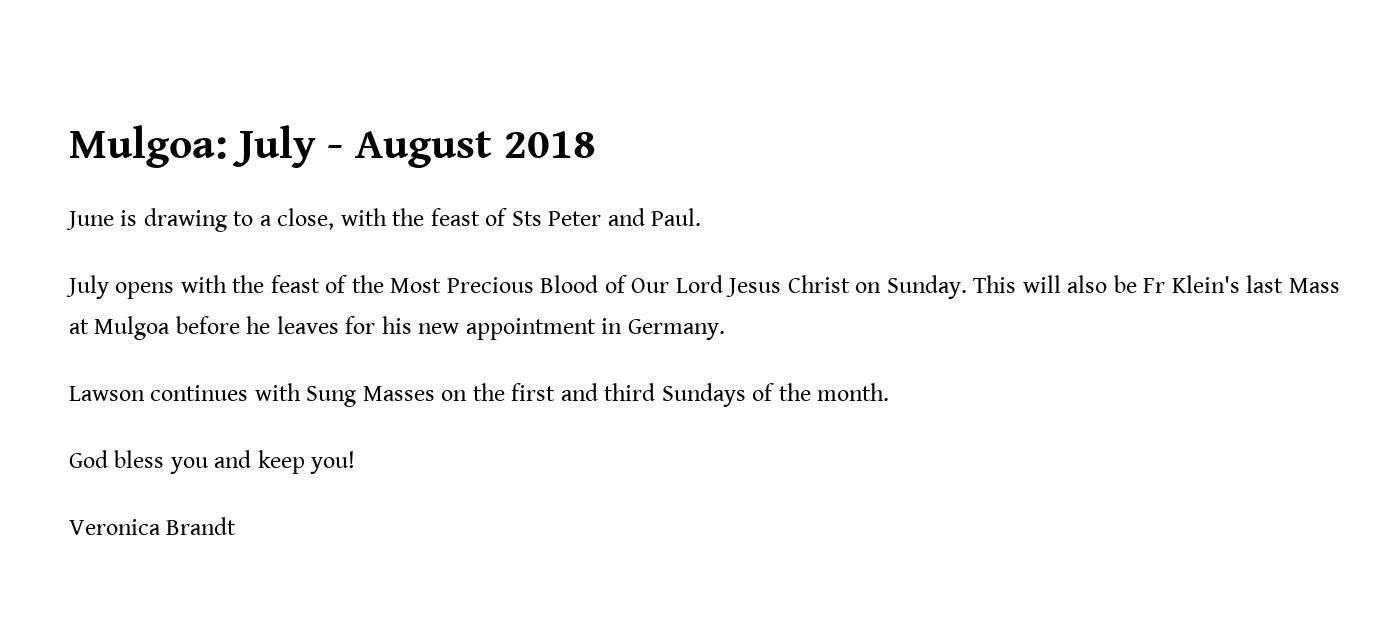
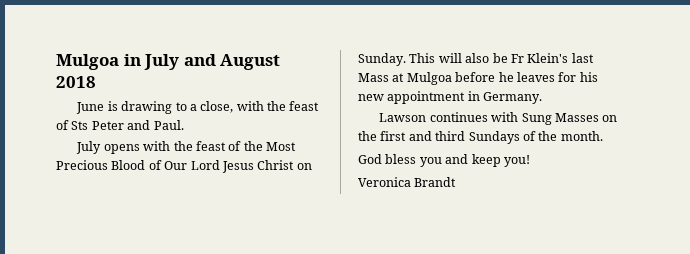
[69,125,344,168] Mulgoa: July - -> [56,54,216,70] Mulgoa in July and

